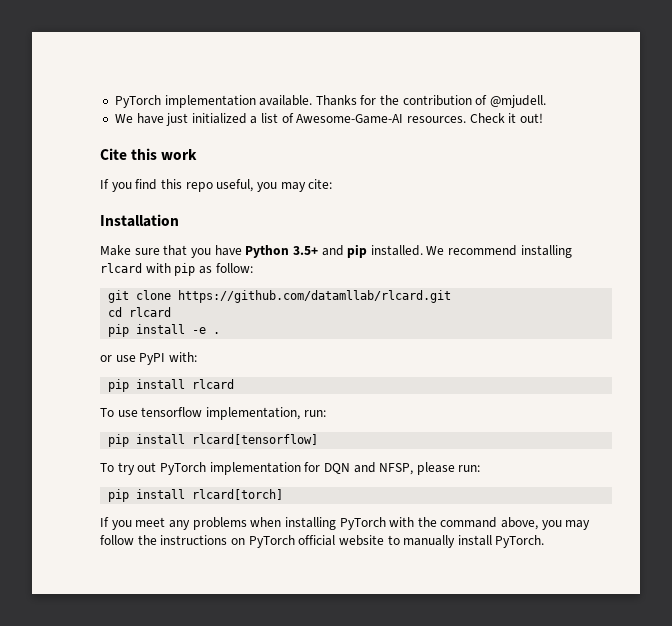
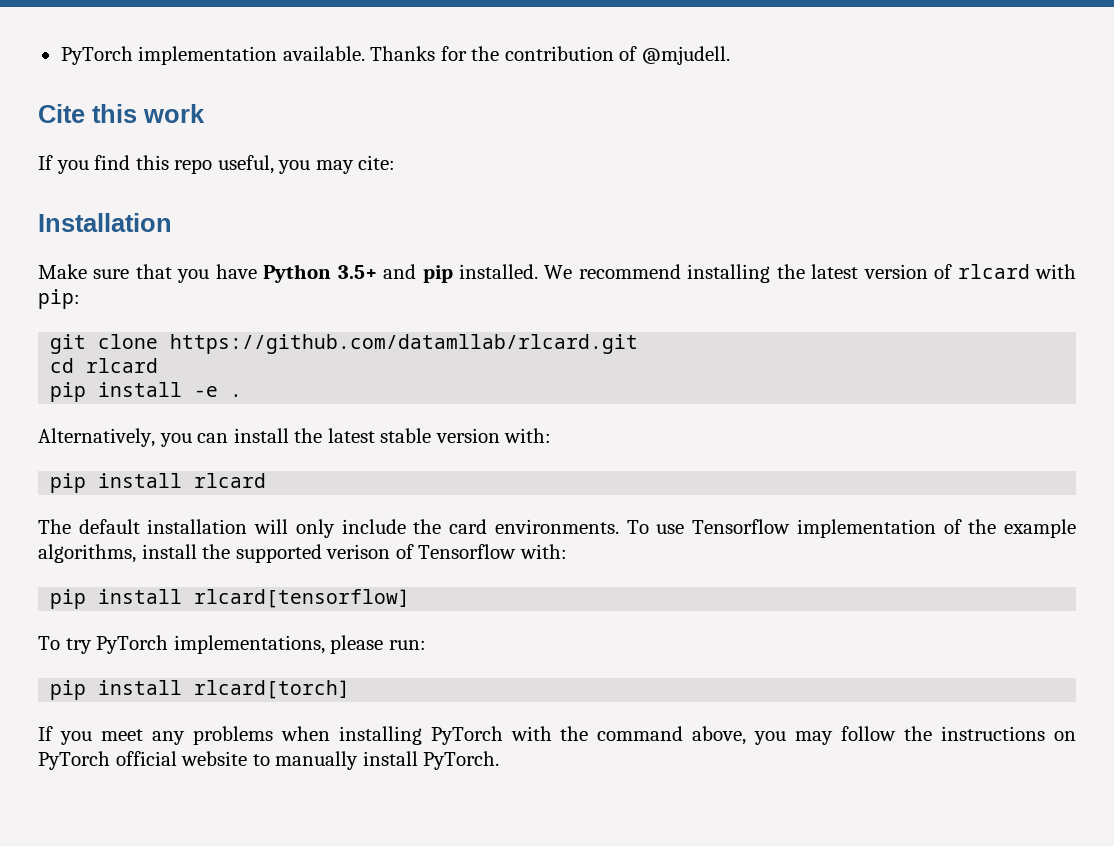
[114,113,543,126] // We have just initialized a list of Awesome-Game-AI resources. Check it out! -> (730, 55) none
[100,263,253,276] rlcard with pip as follow: -> [776,264,1077,279] [38,289,80,309] the latest version of rlcard with pip:
[100,352,197,365] [108,379,235,392] [100,407,326,420] or use PyPI with: // pip install rlcard // To use tensorflow implementation, run: -> [38,428,552,447] [50,473,267,493] [38,519,1077,538] [38,544,567,563] Alternatively, you can install the latest stable version with: // pip install rlcard // The default installation will only include the card environments. To use Tensorflow implementation of the example algorithms, install the supported verison of Tensorflow with:
[137,462,414,475] out PyTorch implementation for DQN and NFSP, -> [96,635,325,654] PyTorch implementations,

